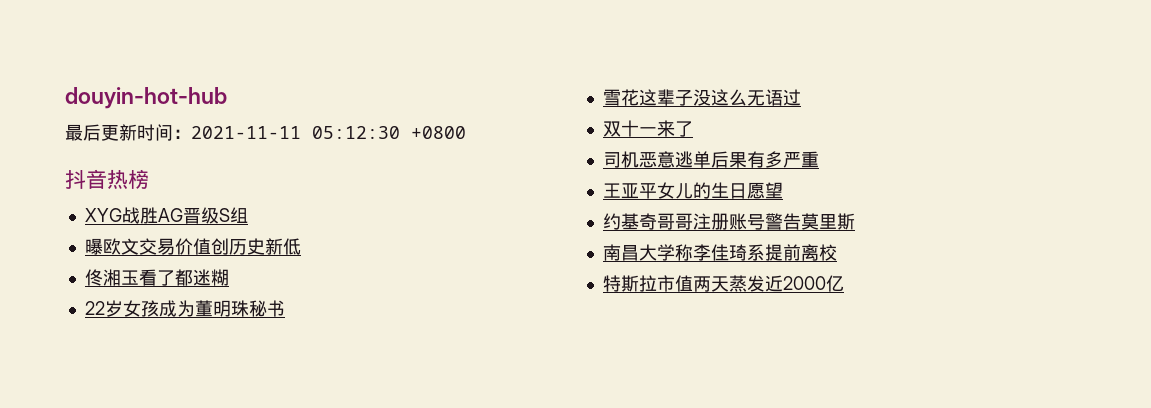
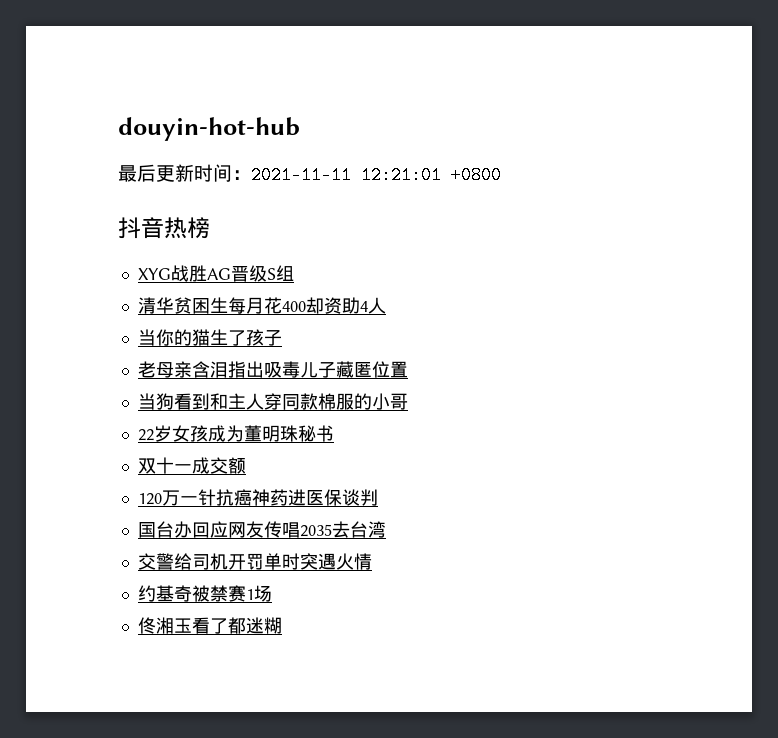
[312,126,400,139] 05:12:30 -> [361,166,441,184] 12:21:01
[84,238,301,255] [84,269,229,286] 曝欧文交易价值创历史新低 // 佟湘玉看了都迷糊 -> [137,297,386,314] [137,329,282,346] [137,361,408,378] [137,393,408,410] 清华贫困生每月花400却资助4人 // 当你的猫生了孩子 // 老母亲含泪指出吸毒儿子藏匿位置 // 当狗看到和主人穿同款棉服的小哥
[602,89,801,106] [602,120,693,137] [602,151,819,168] [602,182,783,199] [602,213,855,230] [602,244,837,261] [602,275,844,292] 雪花这辈子没这么无语过 // 双十一来了 // 司机恶意逃单后果有多严重 // 王亚平女儿的生日愿望 // 约基奇哥哥注册账号警告莫里斯 // 南昌大学称李佳琦系提前离校 // 特斯拉市值两天蒸发近2000亿 -> [137,457,246,474] [137,489,378,506] [137,521,386,538] [137,553,372,570] [137,585,272,602] [137,617,282,634] 双十一成交额 // 120万一针抗癌神药进医保谈判 // 国台办回应网友传唱2035去台湾 // 交警给司机开罚单时突遇火情 // 约基奇被禁赛1场 // 佟湘玉看了都迷糊

